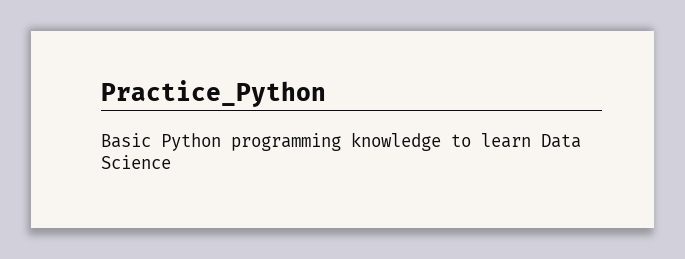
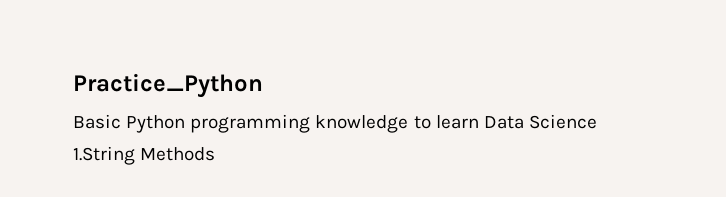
(171, 162) none -> [73,146,216,165] 1.String Methods

